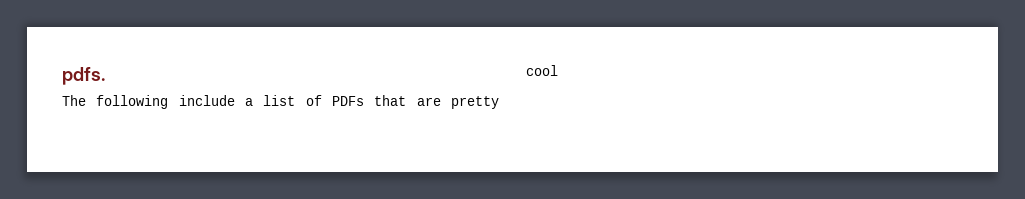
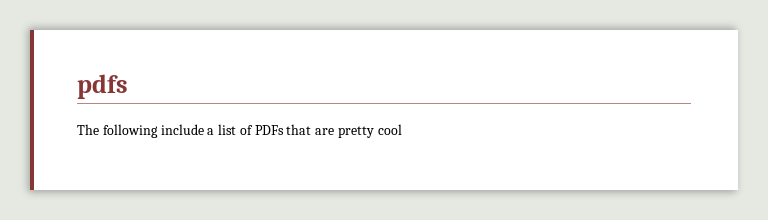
[62,67,105,85] pdfs. -> [77,74,128,99] pdfs

